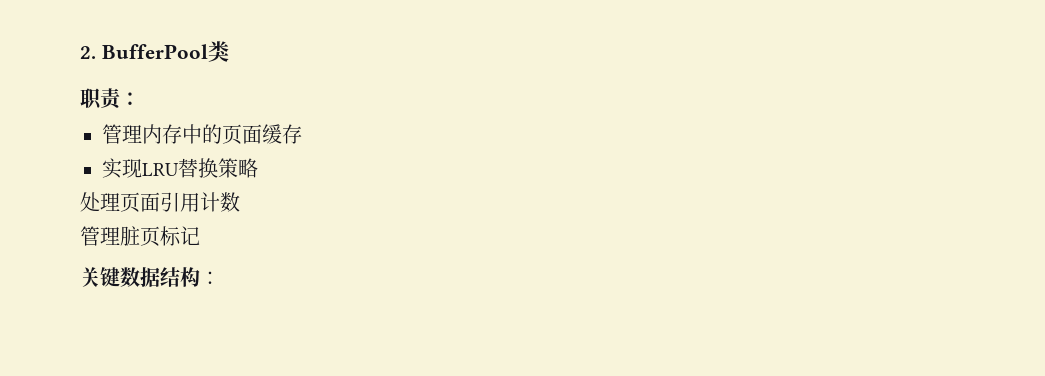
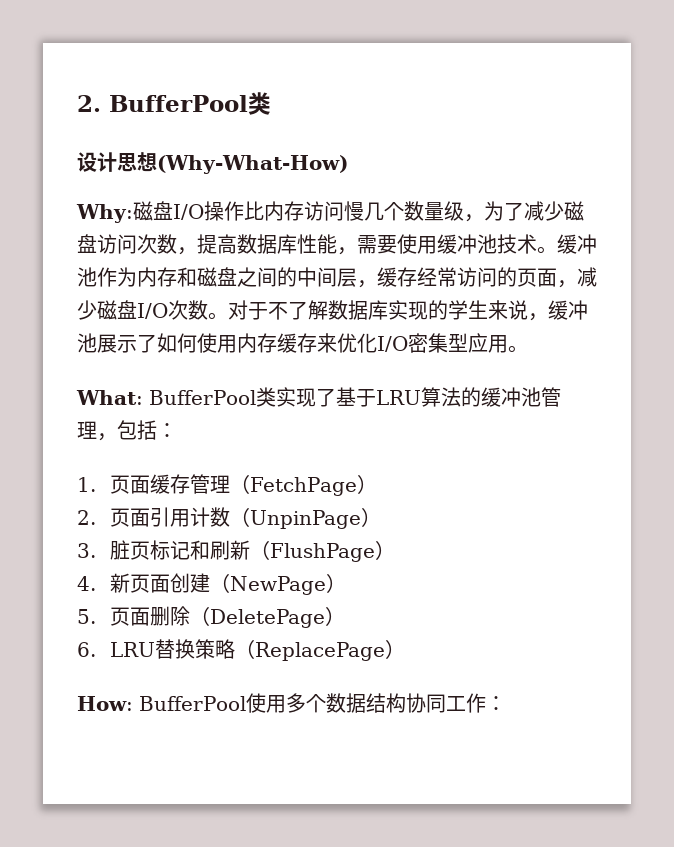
[80,88,140,110] [102,124,302,144] [102,158,258,179] [80,192,120,212] 职责： // 管理内存中的页面缓存 // 实现LRU替换策略 // 处理 -> [77,152,348,174] [76,201,584,223] [77,234,597,255] [77,267,597,288] [77,300,588,321] [77,333,528,353] [76,387,561,407] [77,420,177,441] [77,474,378,496] [77,510,96,525] 设计思想(Why-What-How) // Why:磁盘I/O操作比内存访问慢几个数量级，为了减少磁盘访问次数，提高数据库性能，需要使用缓冲池技术。缓冲池作为内存和磁盘之间的中间层，缓存经常访问的页面，减少磁盘I/O次数。对于不了解数据库实现的学生来说，缓冲池展示了如何使用内存缓存来优化I/O密集型应用。 // What: BufferPool类实现了基于LRU算法的缓冲池管理，包括： // 1.页面缓存管理（FetchPage） // 2.
[80,226,120,246] // 管理 -> [229,507,382,529] [77,543,96,558] （UnpinPage） // 3.
[80,267,200,287] // 关键数据结构 -> [189,540,396,562] [77,573,347,595] [77,606,346,628] [77,639,406,661] [77,693,486,713] 和刷新（FlushPage） // 4.新页面创建（NewPage） // 5.页面删除（DeletePage） // 6. LRU替换策略（ReplacePage） // How: BufferPool使用多个数据结构协同工作

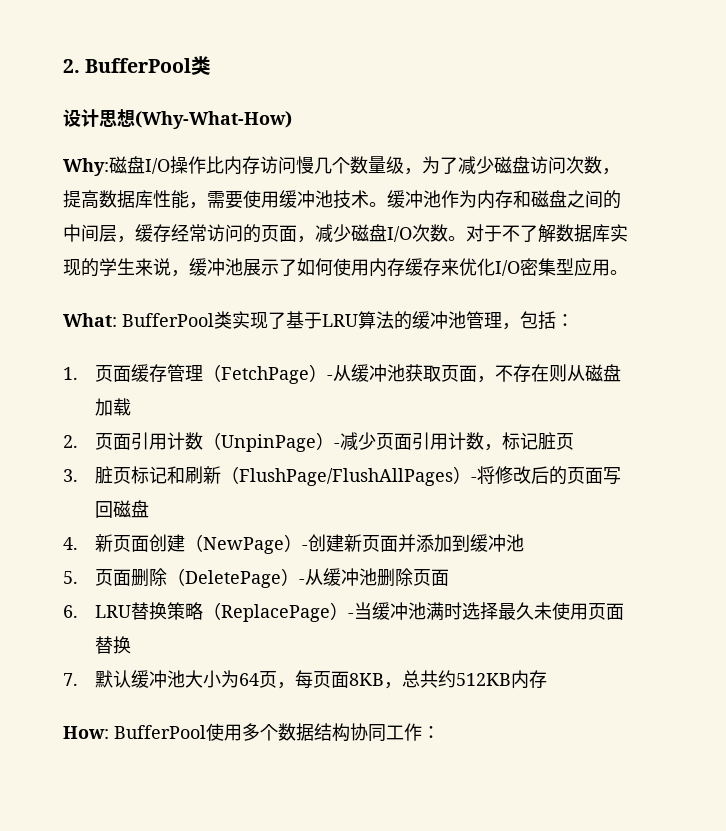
(378, 484) none -> [326,364,621,383] [94,398,131,416] -从缓冲池获取页面，不存在则从磁盘加载
(382, 517) none -> [333,432,574,451] -减少页面引用计数，标记脏页
[269,540,396,562] FlushPage） -> [238,466,621,486] [94,500,149,518] FlushPage/FlushAllPages）-将修改后的页面写回磁盘
(347, 583) none -> [301,534,524,552] -创建新页面并添加到缓冲池
(346, 616) none -> [298,568,449,587] -从缓冲池删除页面
(406, 649) none -> [347,602,624,620] [94,636,131,654] [63,670,547,689] -当缓冲池满时选择最久未使用页面替换 // 7.默认缓冲池大小为64页，每页面8KB，总共约512KB内存

